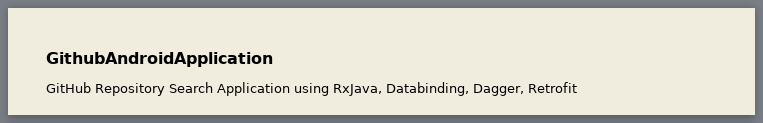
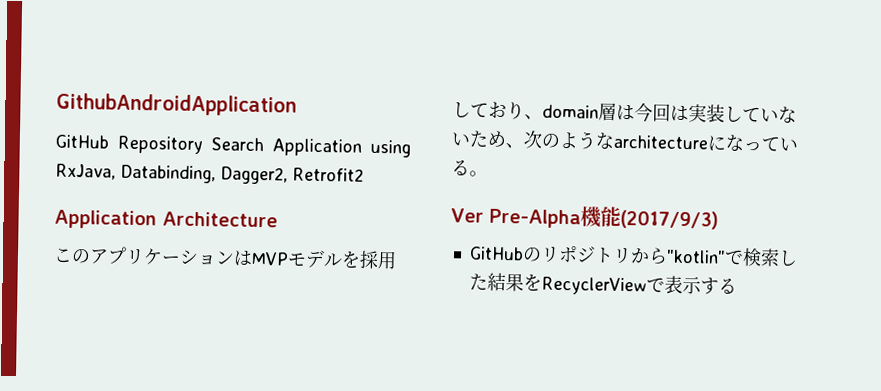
[473,82,577,96] Dagger, Retrofit -> [220,166,364,185] [54,209,278,230] [53,246,397,270] [452,101,797,124] [451,130,798,152] [451,160,488,177] [450,206,719,230] [468,245,798,267] [468,272,737,296] Dagger2, Retrofit2 // Application Architecture // このアプリケーションはMVPモデルを採用しており、domain層は今回は実装していないため、次のようなarchitectureになっている。 // Ver Pre-Alpha機能(2017/9/3) // GitHubのリポジトリから"kotlin"で検索した結果をRecyclerViewで表示する

